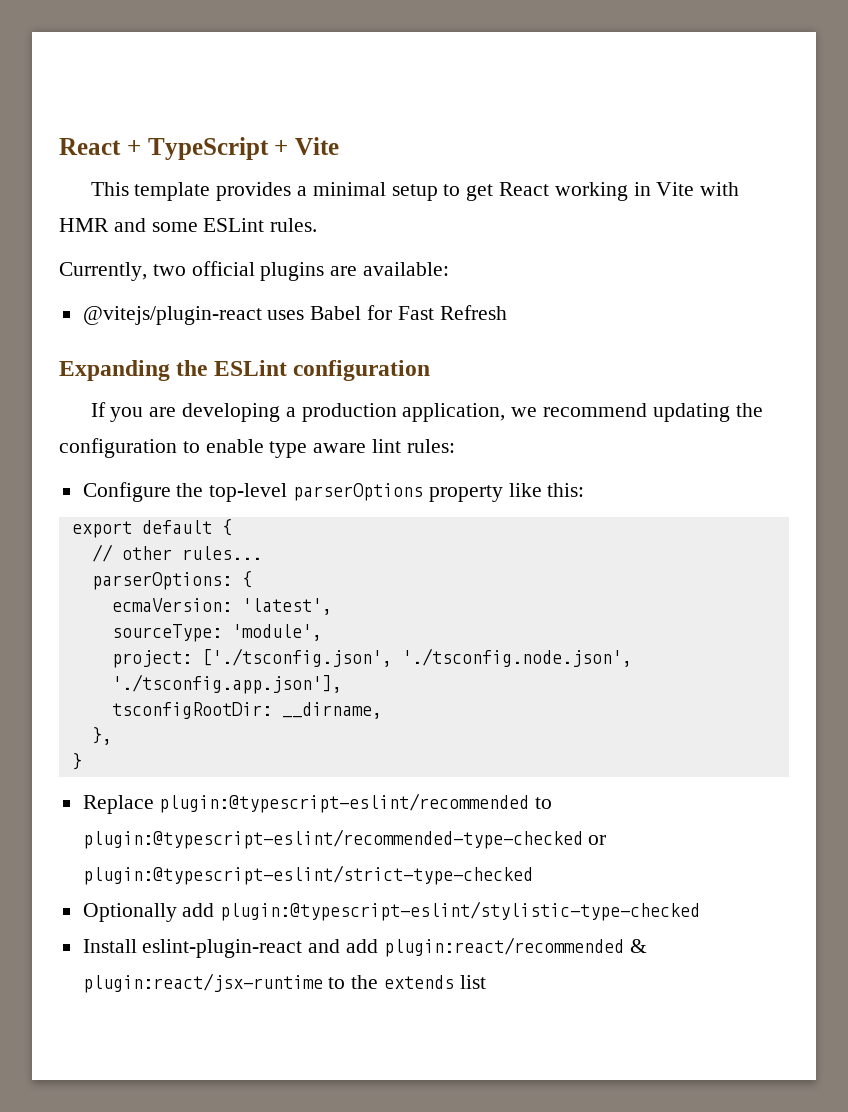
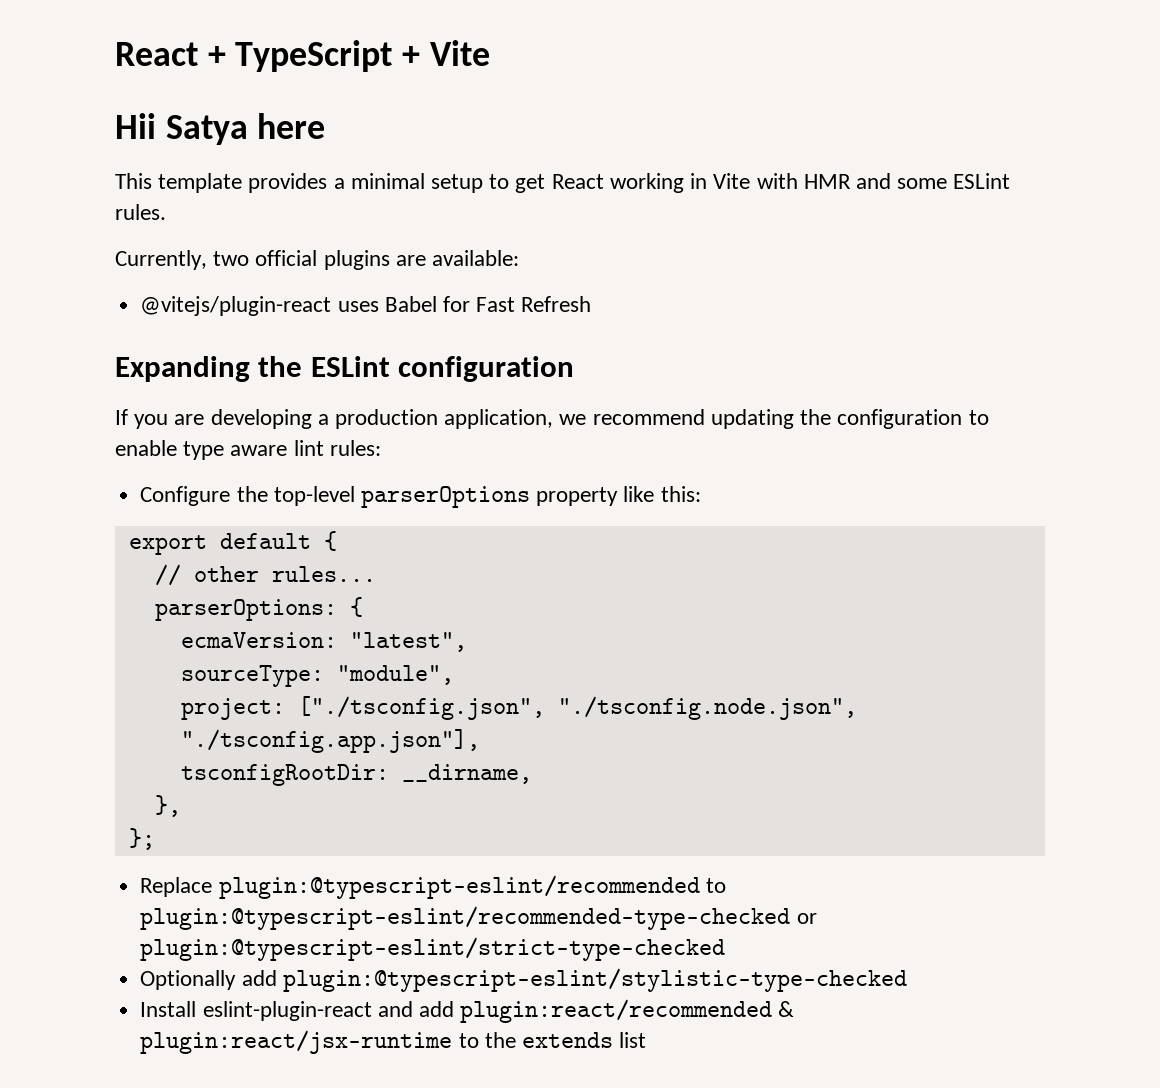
(339, 146) none -> [115,113,326,145] // Hii Satya here
[241,598,332,615] 'latest', -> [349,632,467,652] "latest",
[231,624,322,641] 'module', -> [336,665,454,685] "module",
[201,648,632,667] [111,674,342,694] ['./tsconfig.json', './tsconfig.node.json', './tsconfig.app.json'], -> [297,696,857,720] [180,729,480,753] ["./tsconfig.json", "./tsconfig.node.json", "./tsconfig.app.json"],
[71,753,82,770] } -> [128,828,155,850] };

